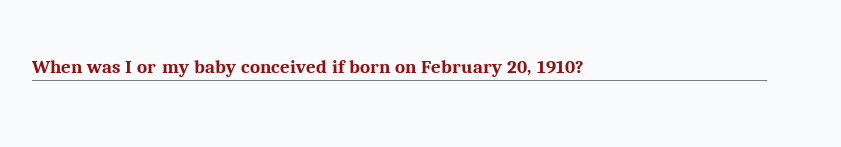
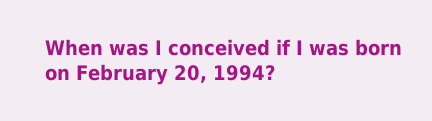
[137,60,346,77] or my baby conceived if -> [168,39,349,56] conceived if I was
[536,60,584,74] 1910? -> [212,65,275,81] 1994?

